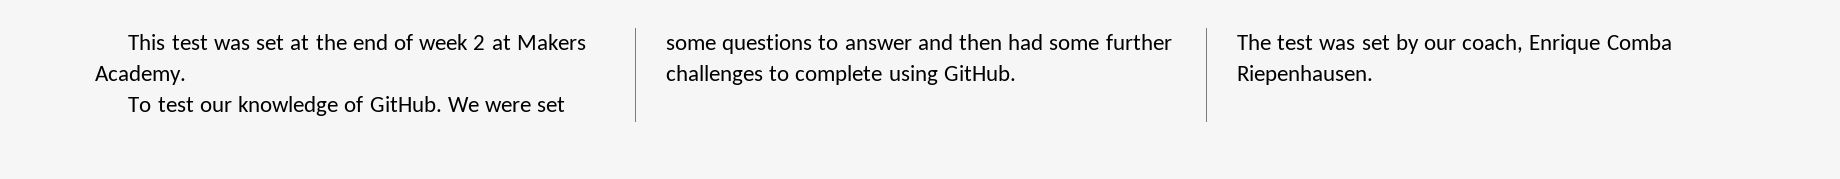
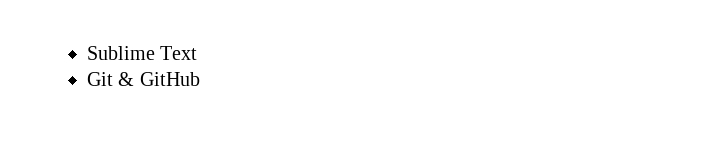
[128,34,586,50] [95,65,186,85] [128,96,566,116] [666,34,1172,54] [666,65,1016,85] [1237,34,1672,54] [1237,65,1373,85] This test was set at the end of week 2 at Makers Academy. // To test our knowledge of GitHub. We were set some questions to answer and then had some further challenges to complete using GitHub. // The test was set by our coach, Enrique Comba Riepenhausen. -> [87,46,198,60] [87,72,200,86] Sublime Text // Git & GitHub

